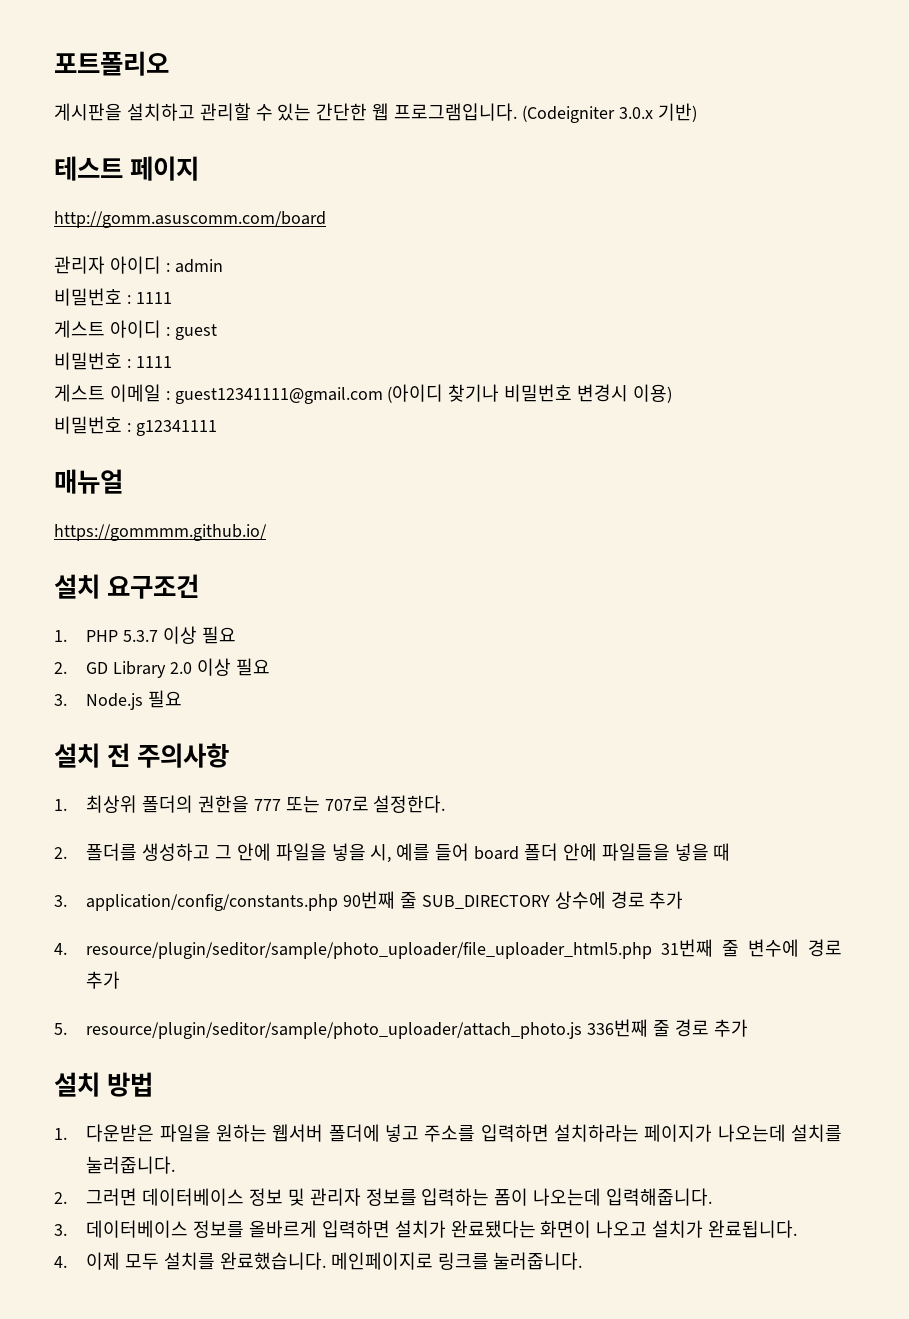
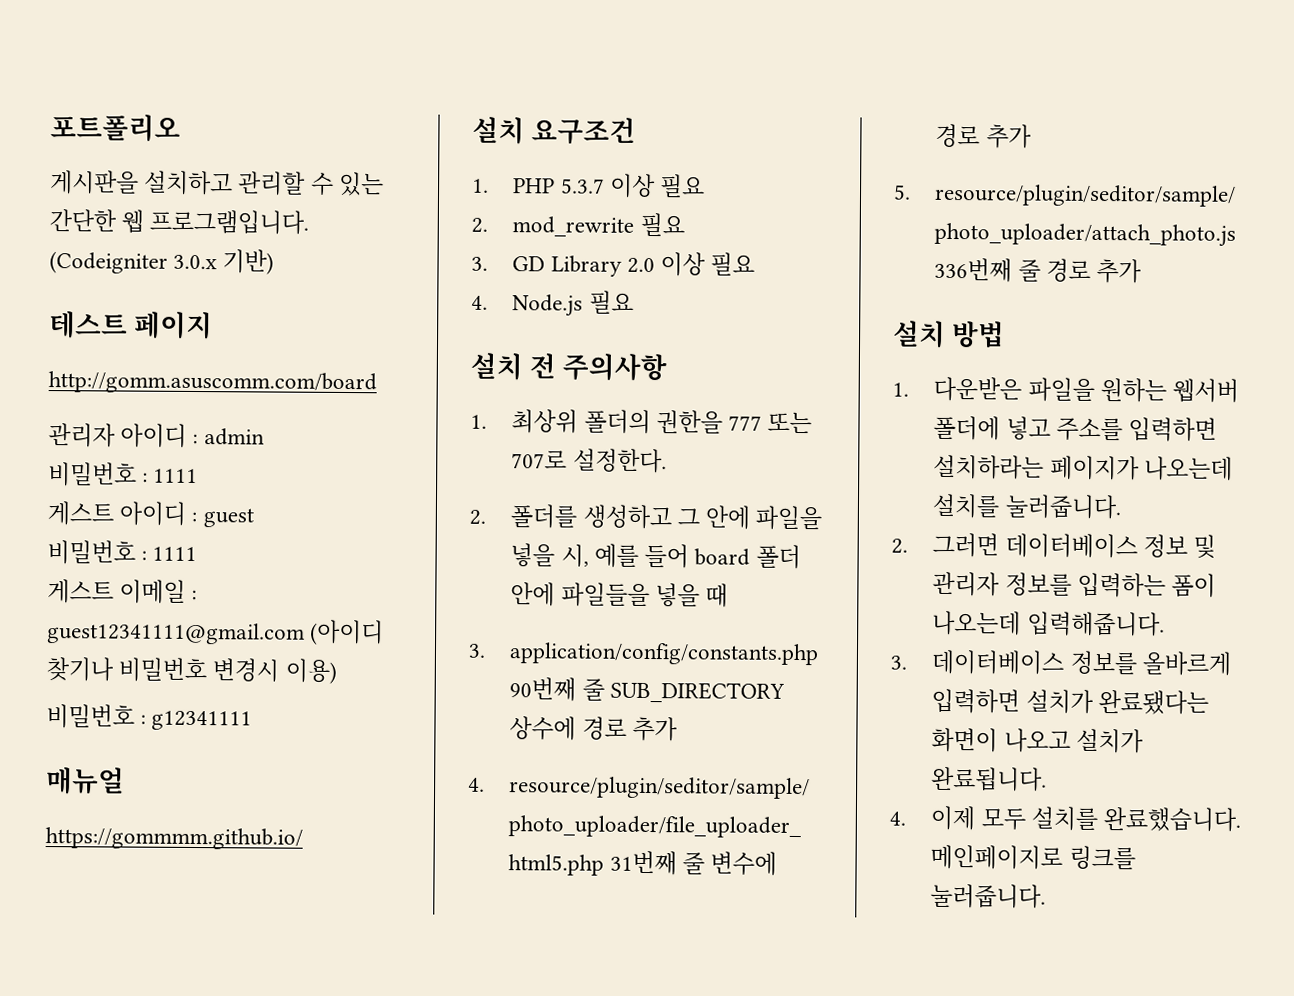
(67, 668) none -> [512,212,685,237] [471,256,488,271] mod_rewrite 필요 // 3.
[54,694,67,706] 3. -> [471,295,488,310] 4.

